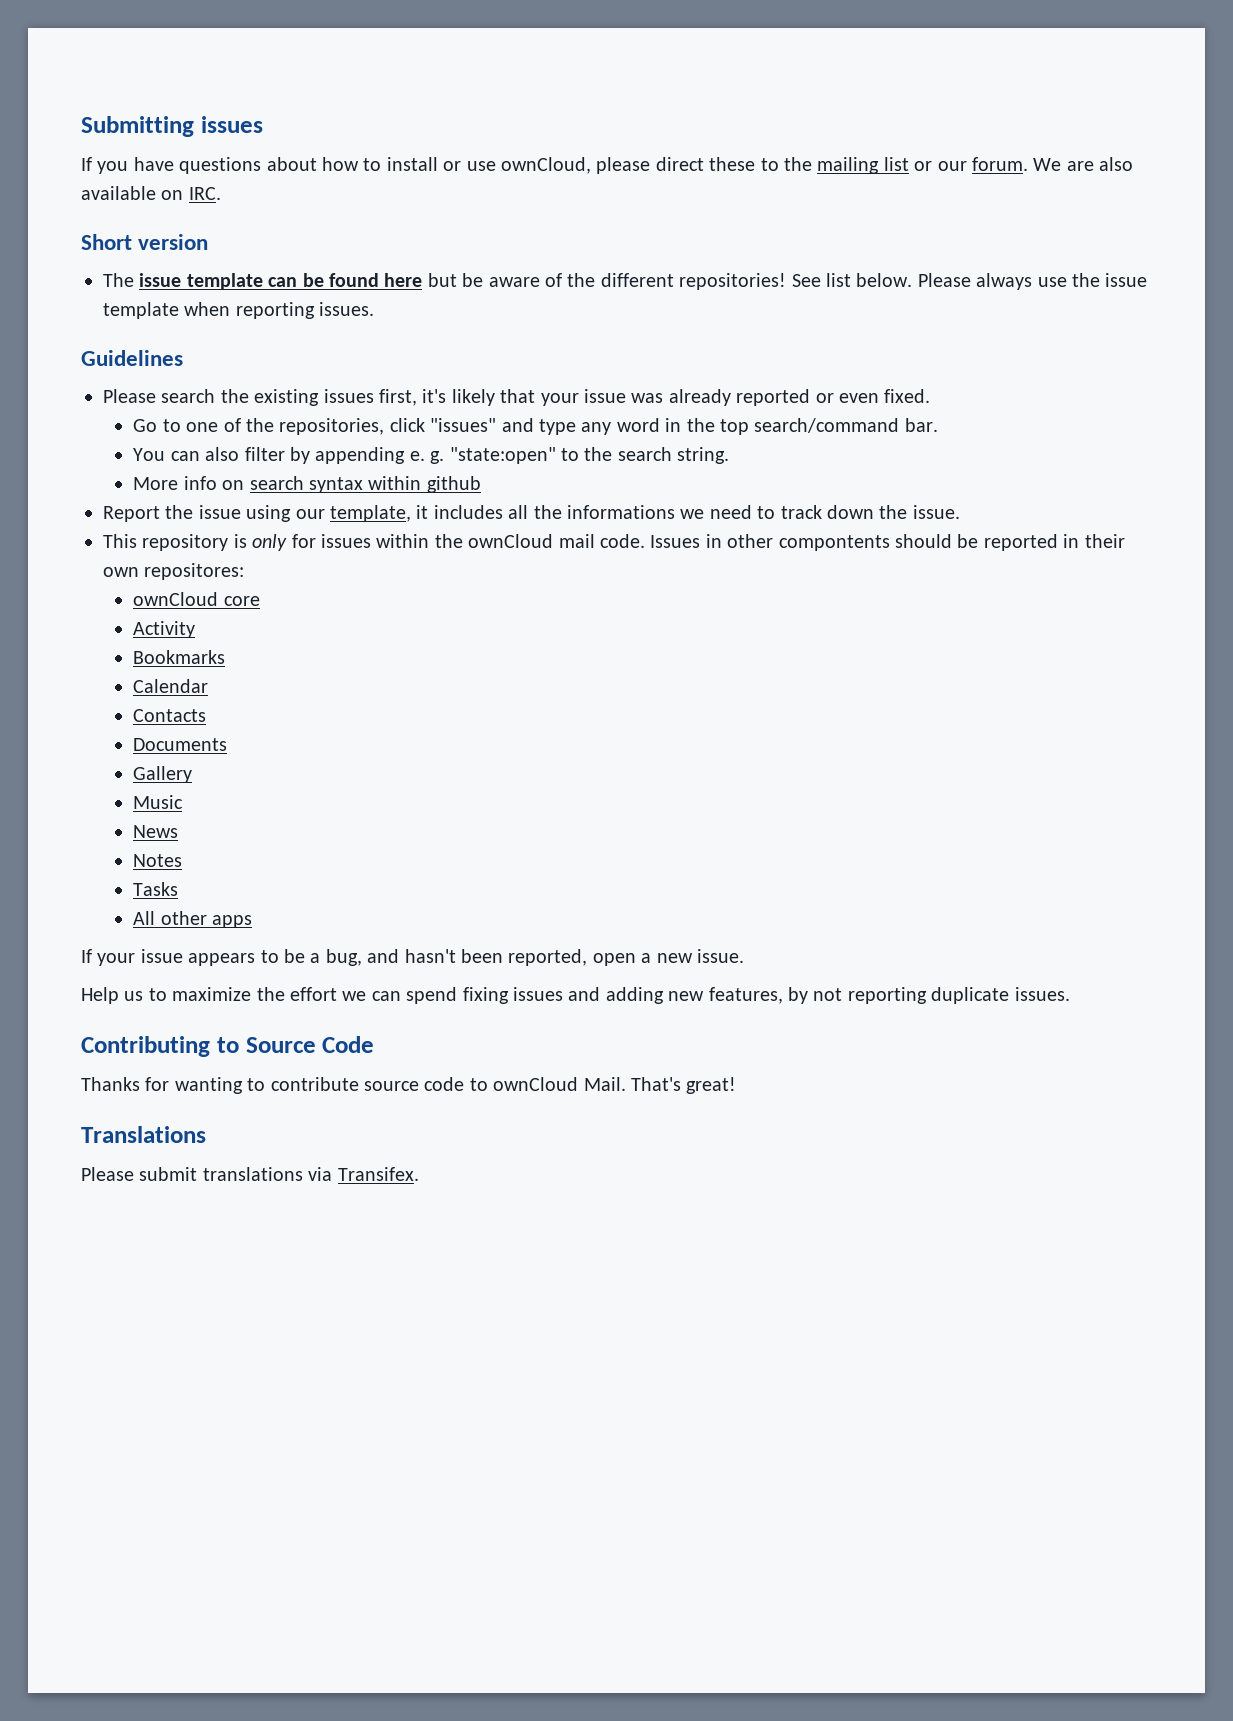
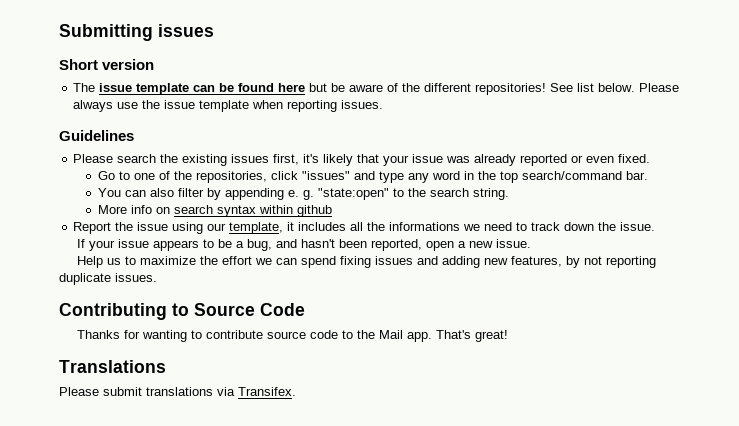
[81,157,1134,174] [81,186,221,200] // If you have questions about how to install or use ownCloud, please direct these to the mailing list or our forum. We are also available on IRC. -> (214, 30) none
[103,534,1125,551] [103,563,245,580] [133,592,260,606] [133,621,196,638] [133,650,226,664] [133,679,209,693] [133,709,207,722] [133,738,228,751] [133,766,193,783] [133,795,184,809] [133,825,179,838] [133,854,183,867] [133,882,179,896] [133,911,253,928] // This repository is only for issues within the ownCloud mail code. Issues in other compontents should be reported in their own repositores: // ownCloud core // Activity // Bookmarks // Calendar // Contacts // Documents // Gallery // Music // News // Notes // Tasks // All other apps -> (656, 226) none
[493,1077,626,1091] ownCloud Mail. -> [356,330,432,342] the Mail app.

